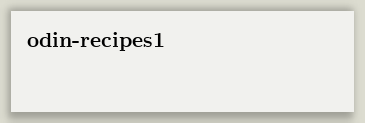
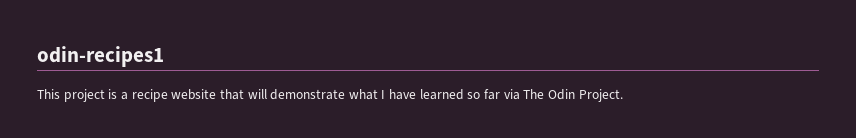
(165, 41) none -> [37,89,623,102] // This project is a recipe website that will demonstrate what I have learned so far via The Odin Project.

